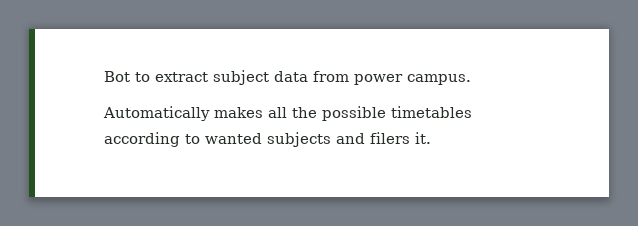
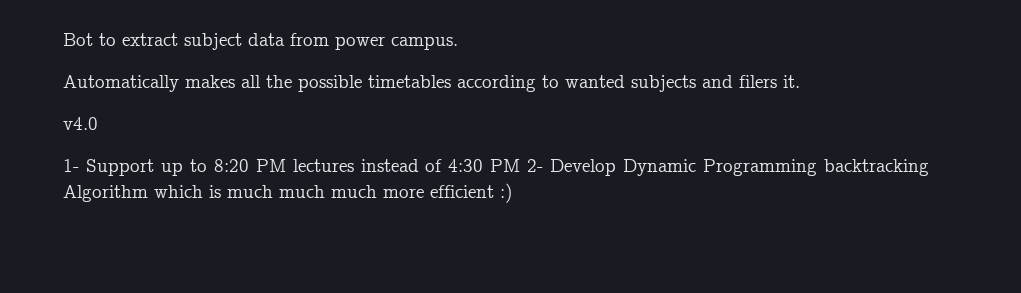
(431, 138) none -> [63,117,98,130] [63,159,929,176] [63,183,512,203] // v4.0 // 1- Support up to 8:20 PM lectures instead of 4:30 PM 2- Develop Dynamic Programming backtracking Algorithm which is much much much more efficient :)

